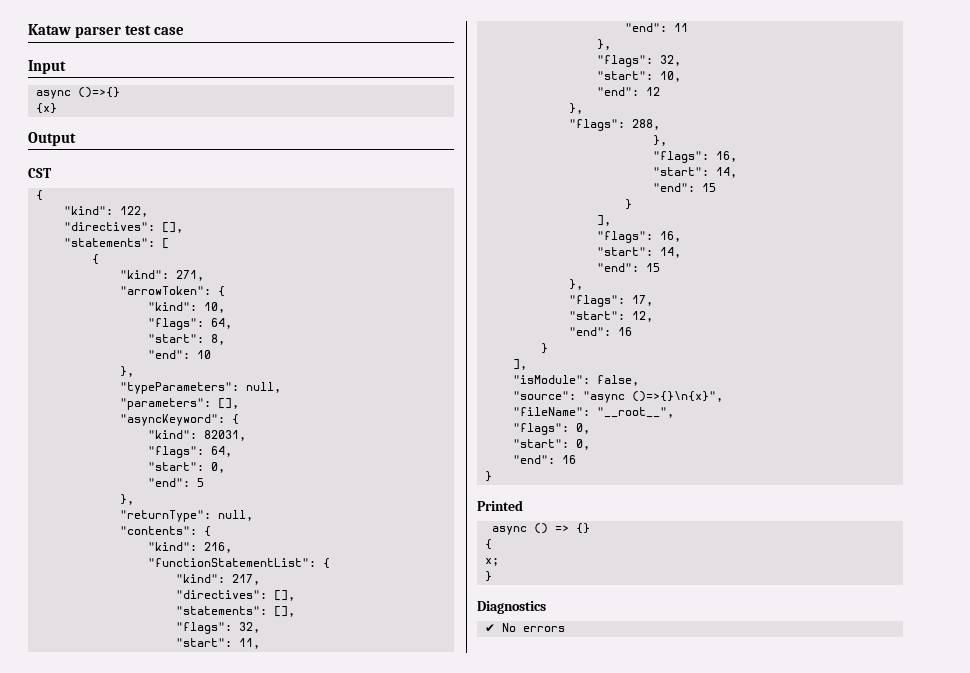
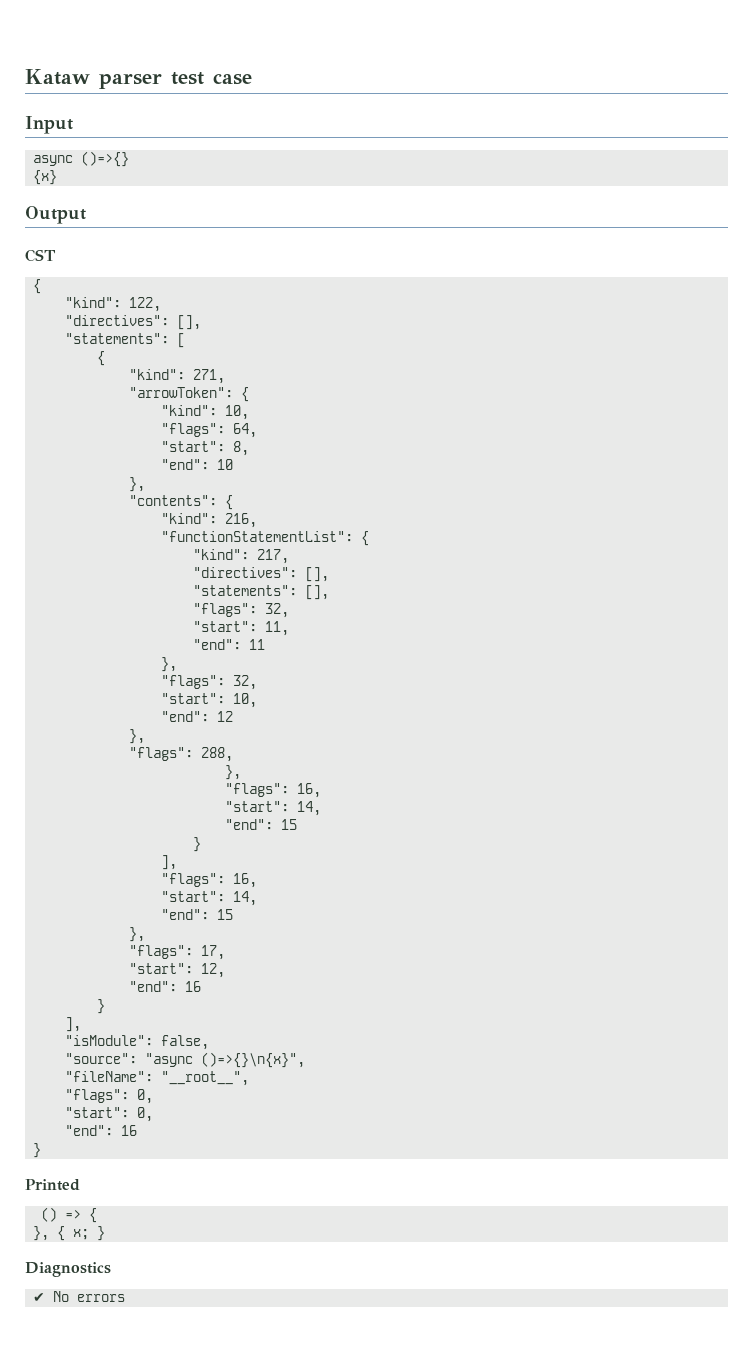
[119,382,281,394] [119,398,239,410] [119,414,239,426] [147,430,246,441] [147,446,232,458] [147,462,225,473] [147,478,204,487] [119,494,134,505] [119,510,253,522] // "typeParameters": null, // "parameters": [], // "asyncKeyword": { // "kind": 82031, // "flags": 64, // "start": 0, // "end": 5 // }, // "returnType": null, -> (146, 484) none
[491,526,527,535] async -> (80, 1185) none
[575,523,590,534] [484,539,492,550] {} // { // -> [89,1208,98,1223] [33,1226,66,1241] { // }, {
(499, 562) // -> (90, 1234) none

